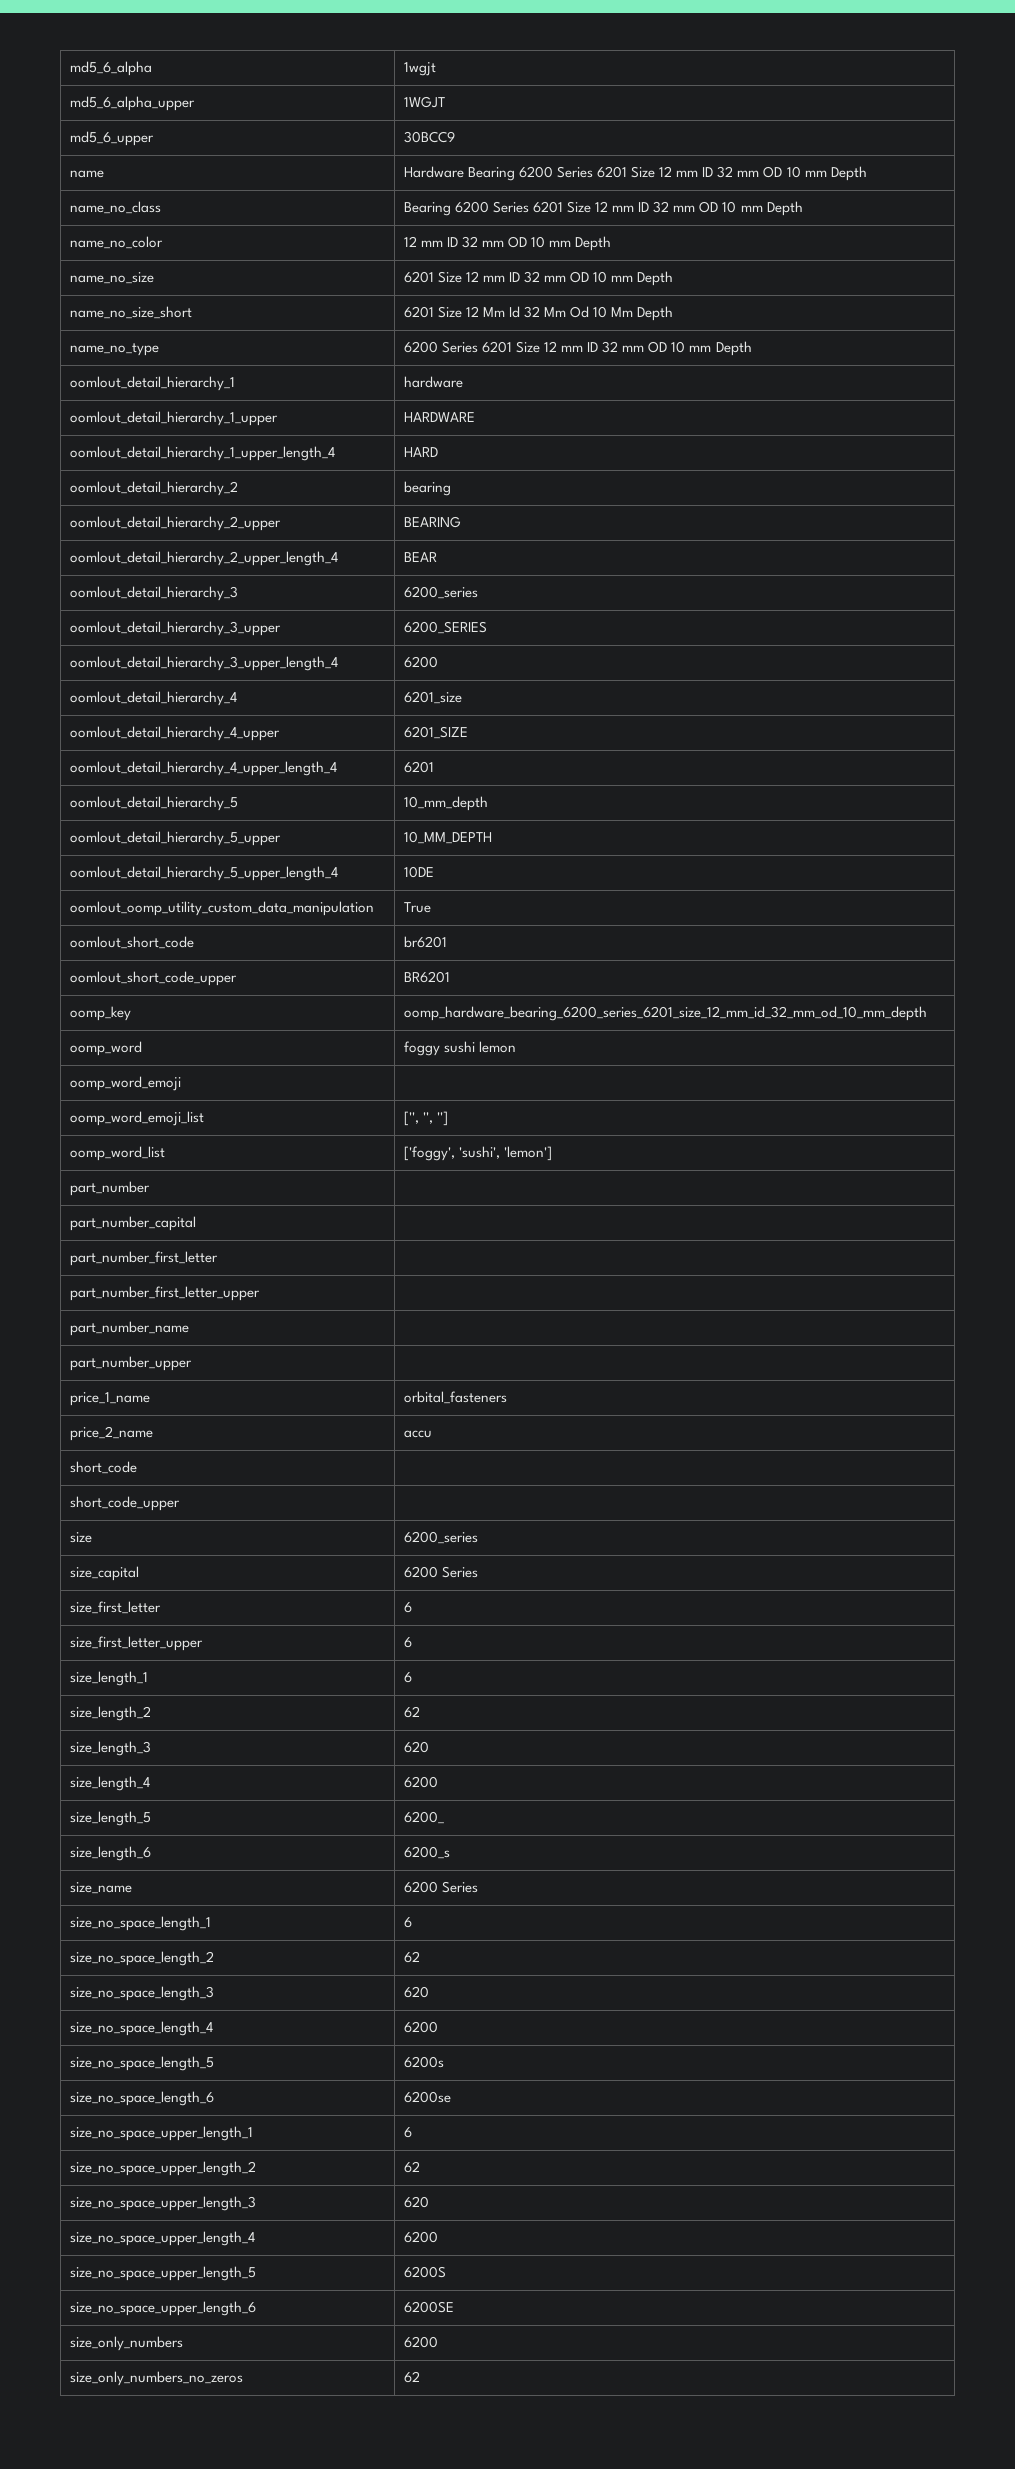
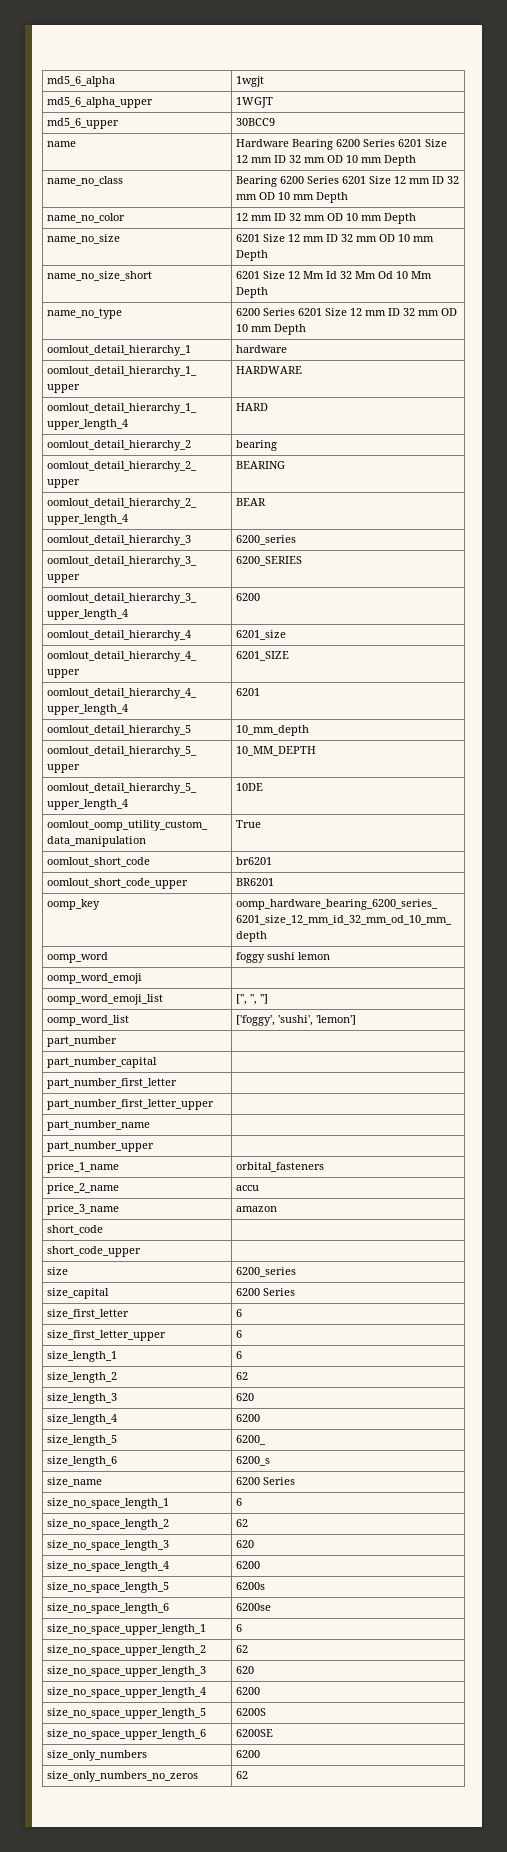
(432, 1434) none -> [47,1204,120,1215] [236,1206,278,1212] // price_3_name | amazon

